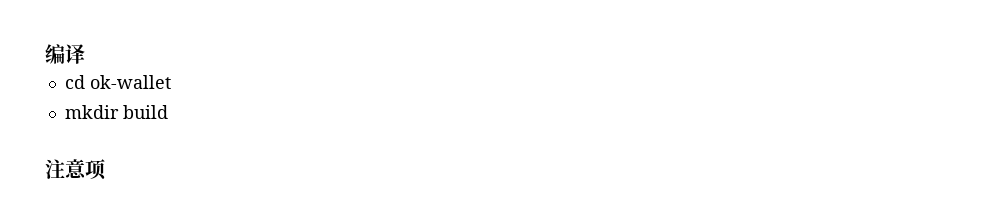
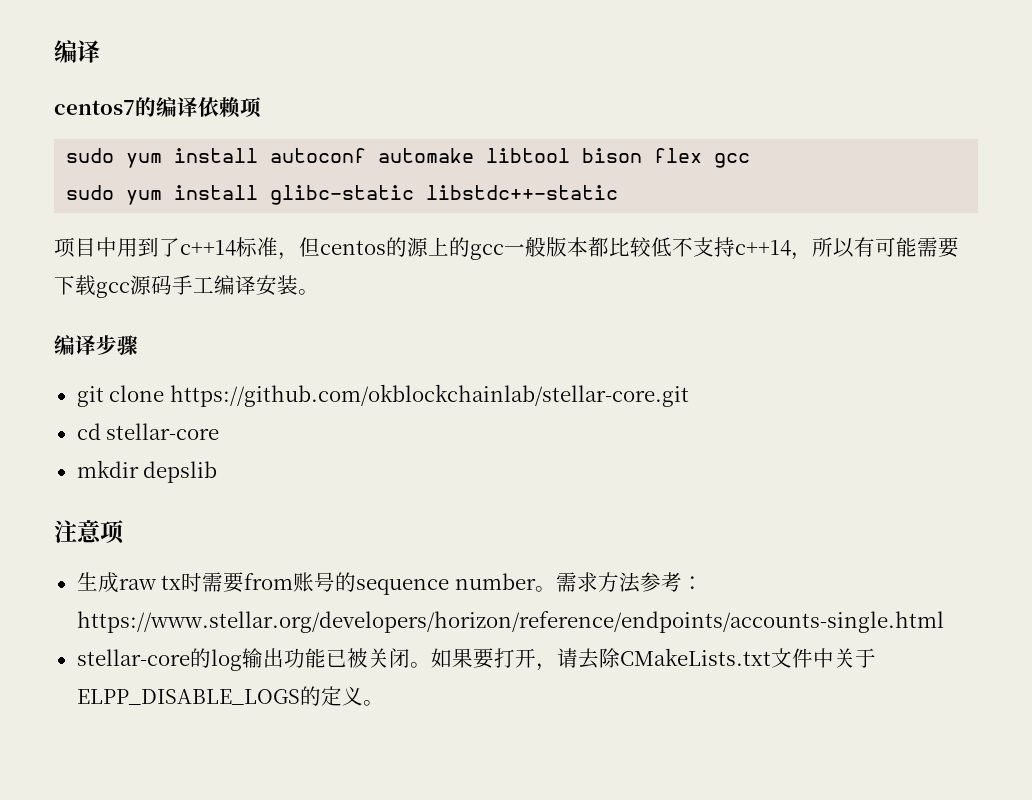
[45,44,85,64] 编译 -> [54,40,100,63] [54,97,262,118] [66,148,751,168] [66,185,619,205] [54,237,959,260] [54,275,319,298] [54,335,138,355] [76,384,689,407] 编译 // centos7的编译依赖项 // sudo yum install autoconf automake libtool bison flex gcc // sudo yum install glibc-static libstdc++-static // 项目中用到了c++14标准，但centos的源上的gcc一般版本都比较低不支持c++14，所以有可能需要下载gcc源码手工编译安装。 // 编译步骤 // git clone https://github.com/okblockchainlab/stellar-core.git
[89,75,171,89] ok-wallet -> [106,423,220,440] stellar-core
[122,105,168,119] build -> [143,461,218,483] depslib
(106, 169) none -> [76,572,703,595] [76,611,944,633] [76,648,876,671] [76,686,384,706] // 生成raw tx时需要from账号的sequence number。需求方法参考：https://www.stellar.org/developers/horizon/reference/endpoints/accounts-single.html // stellar-core的log输出功能已被关闭。如果要打开，请去除CMakeLists.txt文件中关于ELPP_DISABLE_LOGS的定义。

